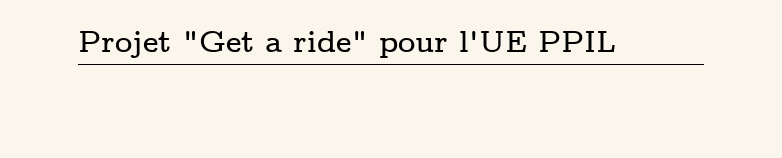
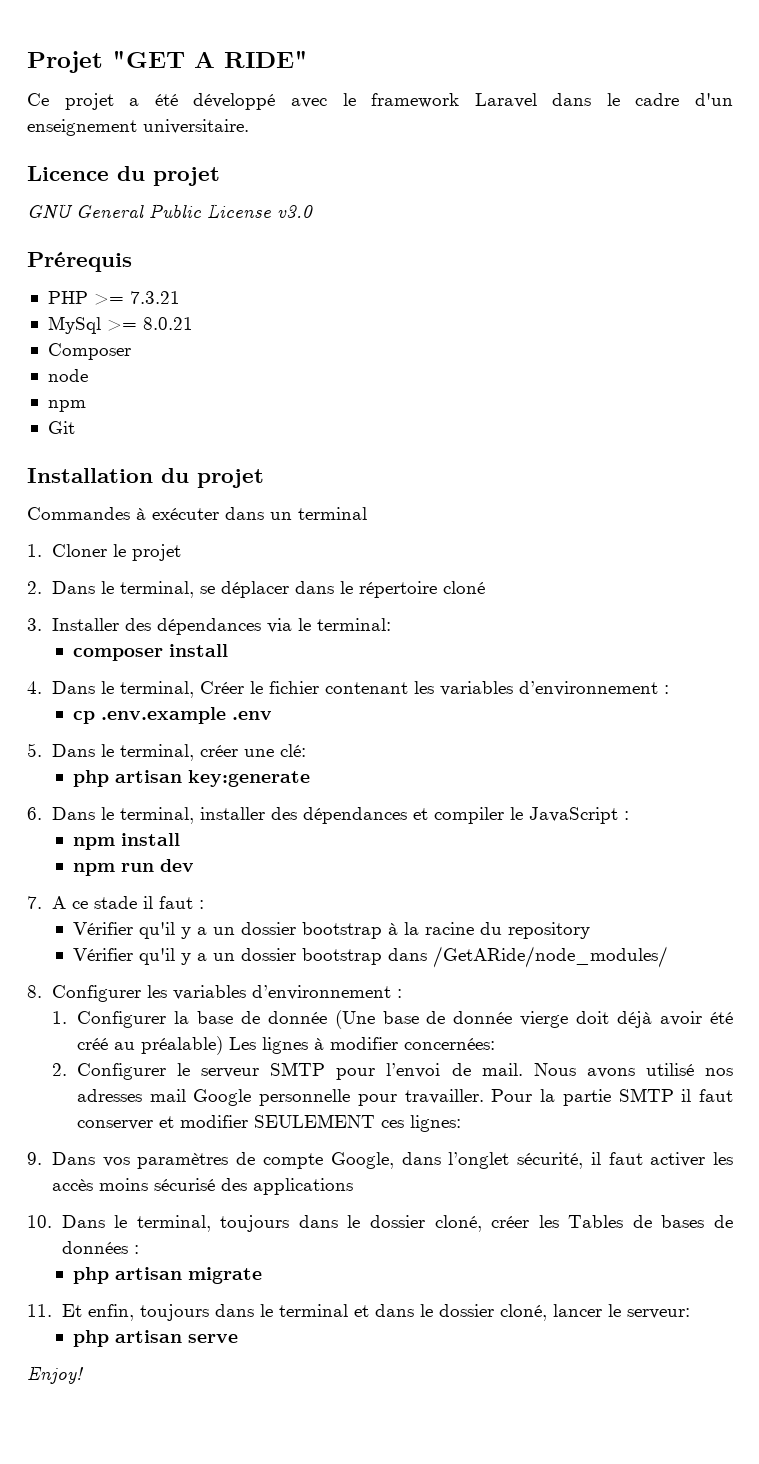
[182,31,616,58] "Get a ride" pour l'UE PPIL -> [112,50,308,68] [27,93,734,110] [27,119,249,136] [27,166,220,186] [27,204,313,220] [27,252,132,272] [47,291,180,305] [47,316,193,334] [47,343,131,360] [47,369,88,382] [47,400,86,412] [47,421,75,434] [27,468,264,488] [27,507,367,520] [27,544,181,561] [27,581,485,598] [27,618,391,635] [72,644,228,661] [27,681,669,698] [72,707,272,724] [27,743,306,761] [72,770,310,787] [27,807,629,824] [72,833,180,850] [72,859,194,876] [27,896,204,909] [72,922,590,939] [72,946,668,968] [27,985,402,1002] [51,1010,733,1029] [76,1036,495,1055] [51,1062,733,1080] [76,1088,733,1106] [76,1114,461,1132] [27,1152,733,1169] [51,1178,353,1195] [27,1215,734,1232] [61,1241,139,1254] [72,1267,262,1284] [27,1304,690,1321] [72,1330,238,1347] [27,1366,84,1384] "GET A RIDE" // Ce projet a été développé avec le framework Laravel dans le cadre d'un enseignement universitaire. // Licence du projet // GNU General Public License v3.0 // Prérequis // PHP >= 7.3.21 // MySql >= 8.0.21 // Composer // node // npm // Git // Installation du projet // Commandes à exécuter dans un terminal // 1. Cloner le projet // 2. Dans le terminal, se déplacer dans le répertoire cloné // 3. Installer des dépendances via le terminal: // composer install // 4. Dans le terminal, Créer le fichier contenant les variables d’environnement : // cp .env.example .env // 5. Dans le terminal, créer une clé: // php artisan key:generate // 6. Dans le terminal, installer des dépendances et compiler le JavaScript : // npm install // npm run dev // 7. A ce stade il faut : // Vérifier qu'il y a un dossier bootstrap à la racine du repository // Vérifier qu'il y a un dossier bootstrap dans /GetARide/node_modules/ // 8. Configurer les variables d’environnement : // 1. Configurer la base de donnée (Une base de donnée vierge doit déjà avoir été créé au préalable) Les lignes à modifier concernées: // 2. Configurer le serveur SMTP pour l’envoi de mail. Nous avons utilisé nos adresses mail Google personnelle pour travailler. Pour la partie SMTP il faut conserver et modifier SEULEMENT ces lignes: // 9. Dans vos paramètres de compte Google, dans l’onglet sécurité, il faut activer les accès moins sécurisé des applications // 10. Dans le terminal, toujours dans le dossier cloné, créer les Tables de bases de données : // php artisan migrate // 11. Et enfin, toujours dans le terminal et dans le dossier cloné, lancer le serveur: // php artisan serve // Enjoy!

